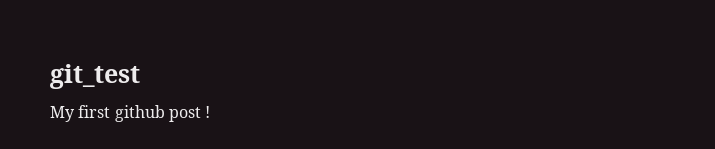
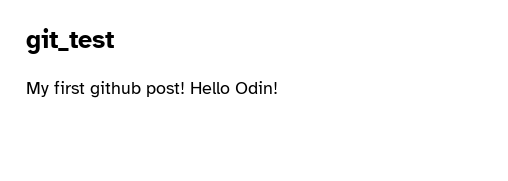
[168,106,211,122] post ! -> [146,81,278,97] post! Hello Odin!

